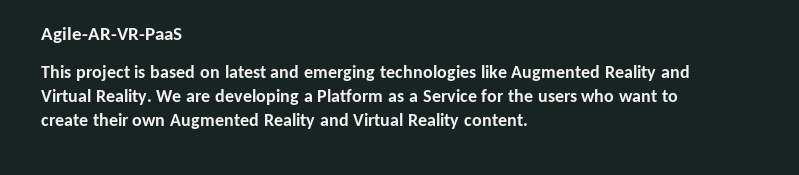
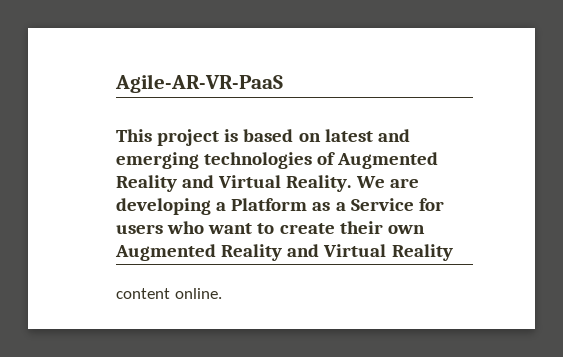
[480,65,507,78] like -> [317,152,336,165] of
[507,89,533,102] the -> (444, 204) none
[463,114,528,126] content. -> [116,288,222,299] // content online.

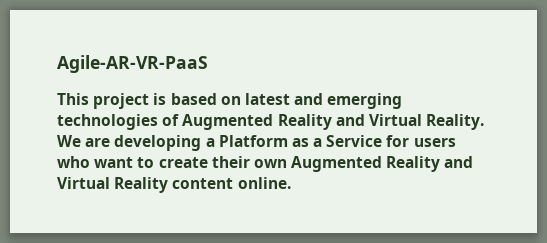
(453, 252) // -> (169, 185) none

